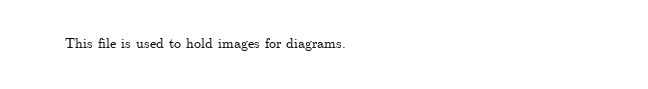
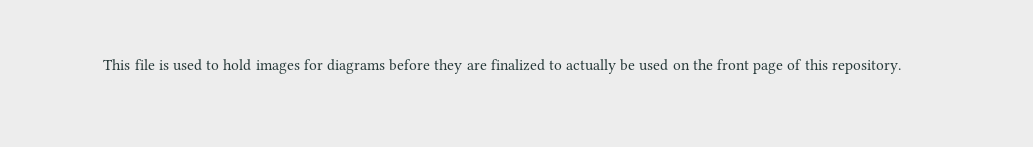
[286,38,346,51] diagrams. -> [326,59,901,74] diagrams before they are finalized to actually be used on the front page of this repository.

